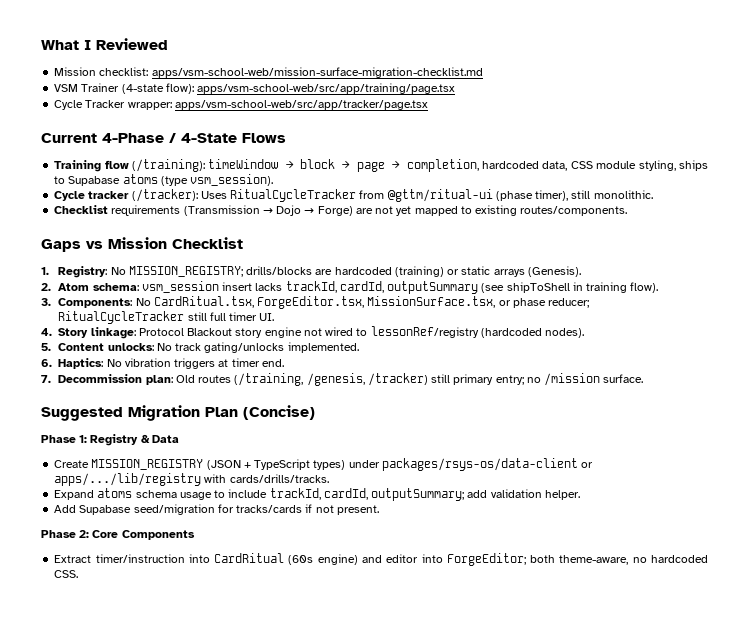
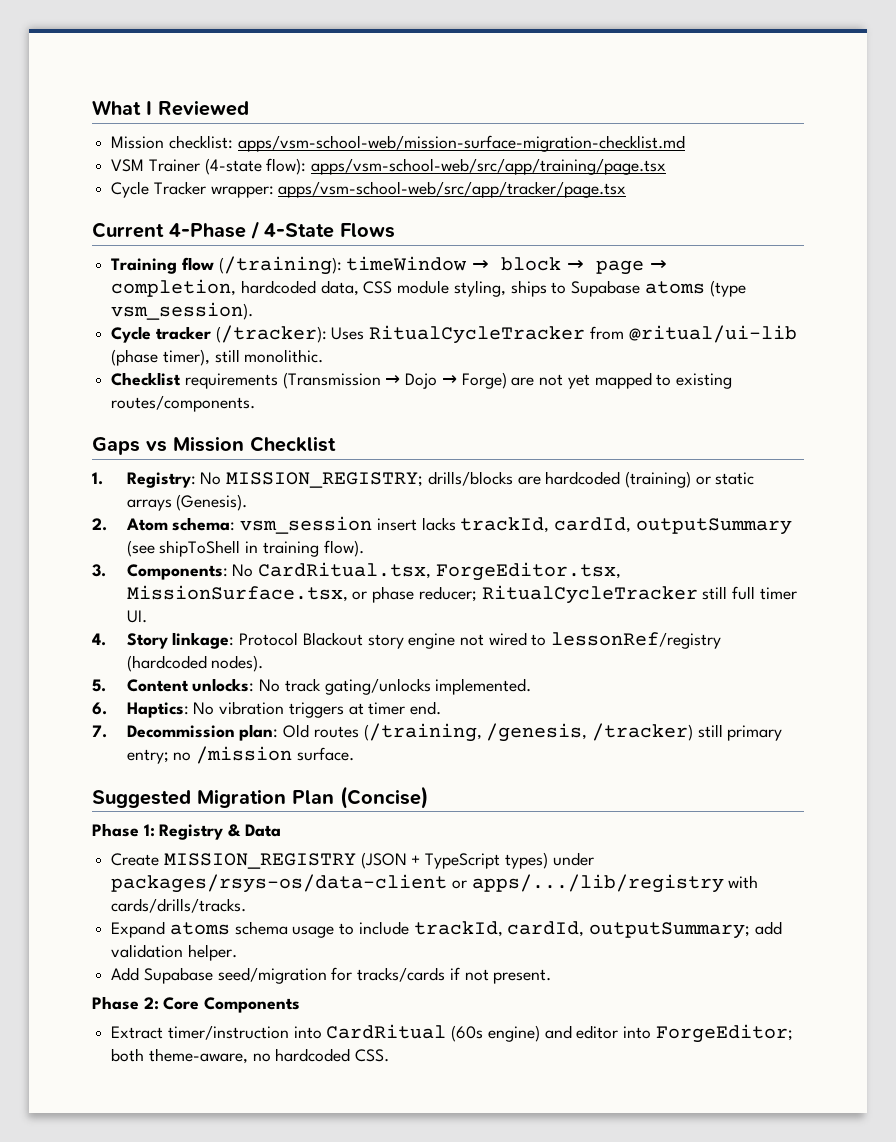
[387,189,493,202] @gttm/ritual-ui -> [628,325,797,343] @ritual/ui-lib

